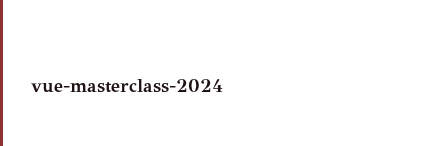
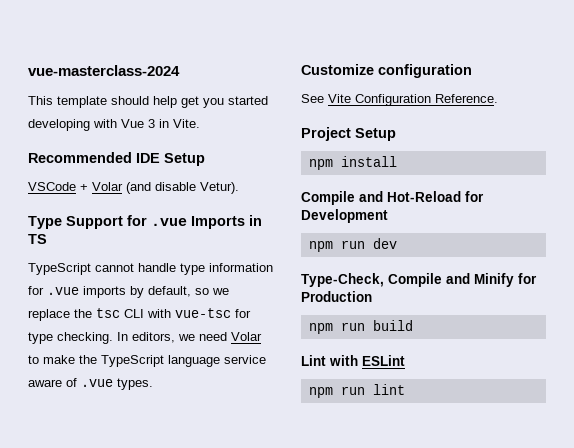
(223, 86) none -> [28,96,268,108] [28,119,200,131] [28,152,205,166] [28,182,239,194] [28,215,262,229] [28,234,47,244] [28,263,273,275] [28,286,229,298] [28,308,251,321] [28,332,262,344] [28,355,266,367] [28,378,153,390] [301,64,472,78] [301,94,498,106] [301,127,396,141] [308,156,397,170] [301,191,484,205] [301,209,388,223] [308,238,397,252] [301,273,537,287] [301,291,372,302] [308,320,413,334] [301,355,405,366] [308,384,405,398] // This template should help get you started developing with Vue 3 in Vite. // Recommended IDE Setup // VSCode + Volar (and disable Vetur). // Type Support for .vue Imports in TS // TypeScript cannot handle type information for .vue imports by default, so we replace the tsc CLI with vue-tsc for type checking. In editors, we need Volar to make the TypeScript language service aware of .vue types. // Customize configuration // See Vite Configuration Reference. // Project Setup // npm install // Compile and Hot-Reload for Development // npm run dev // Type-Check, Compile and Minify for Production // npm run build // Lint with ESLint // npm run lint

